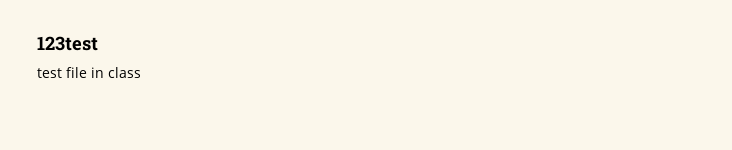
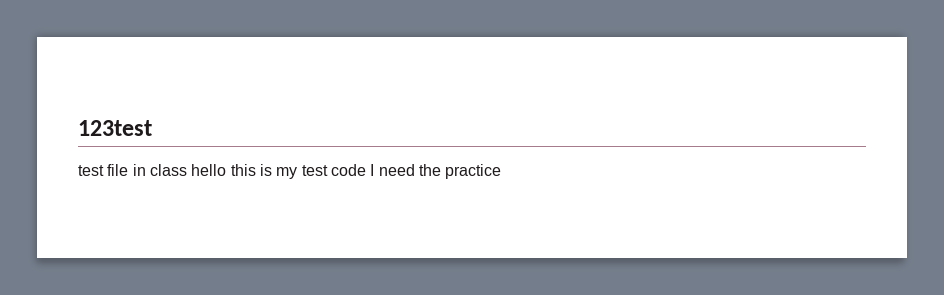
(141, 72) none -> [191,164,502,179] hello this is my test code I need the practice

